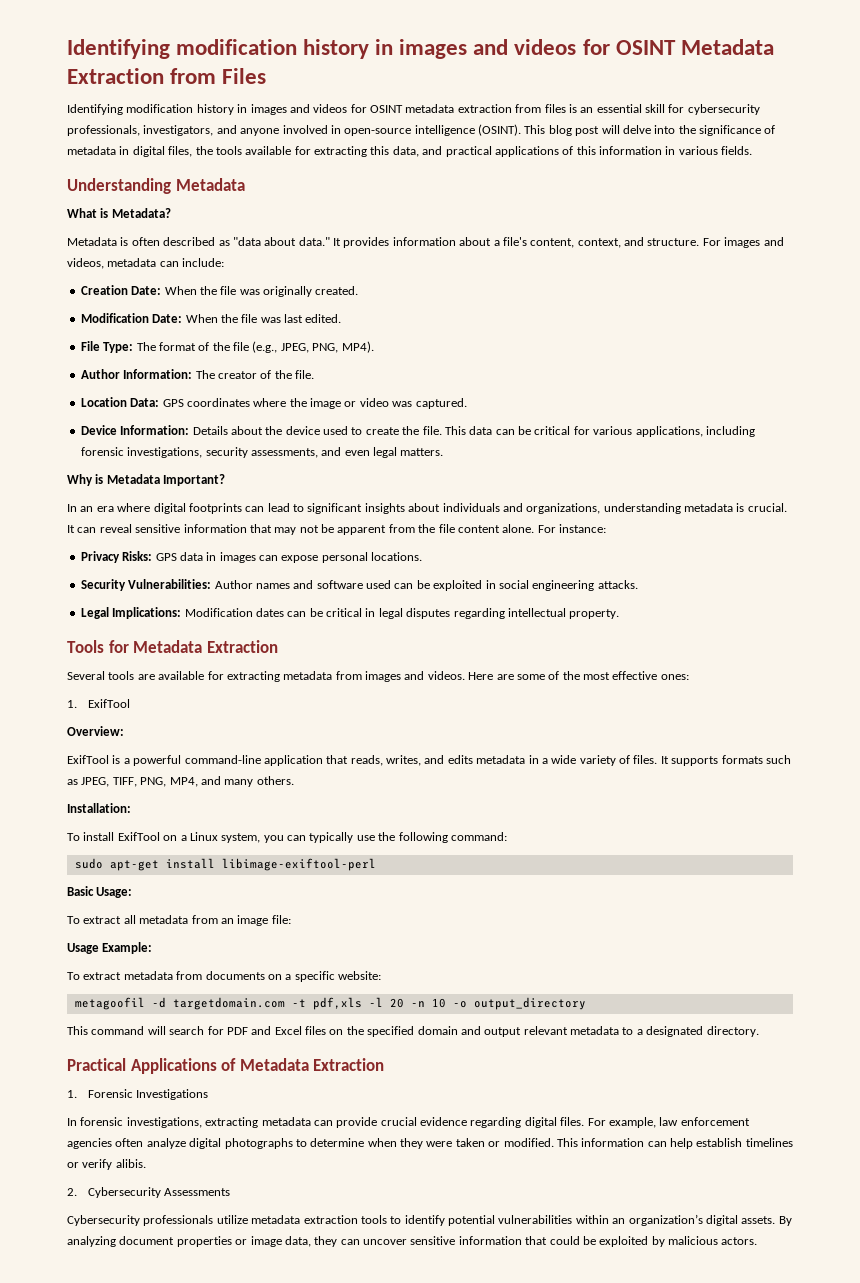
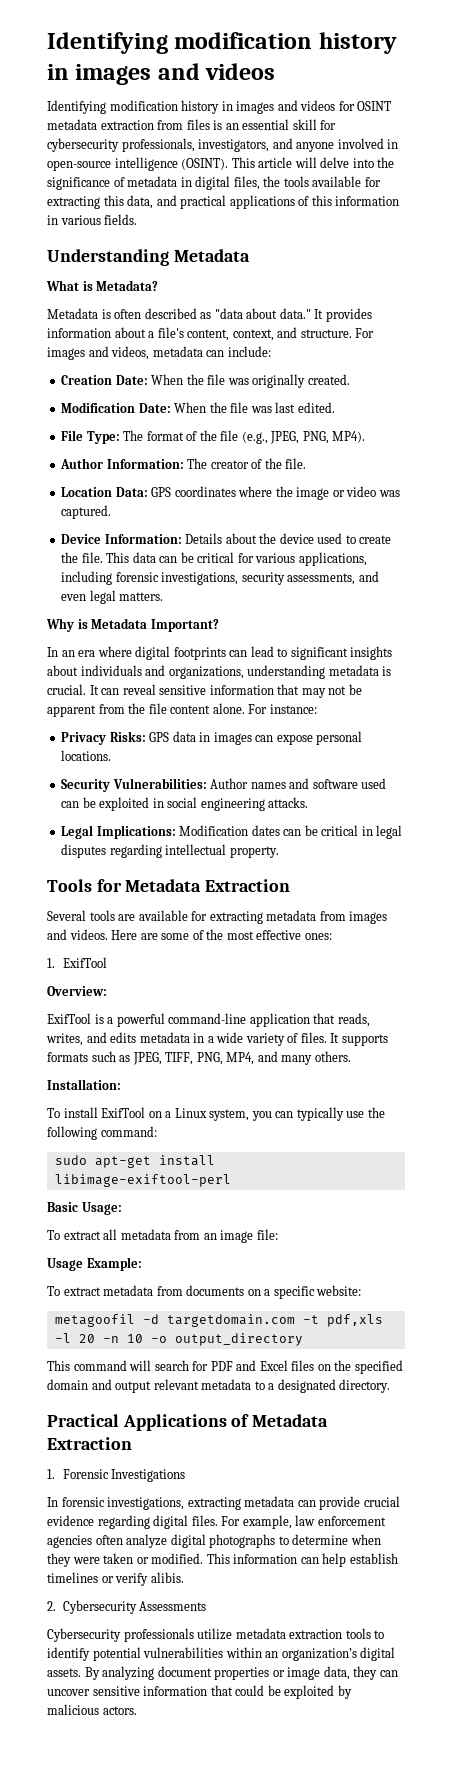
[67,39,774,59] [67,68,267,84] Identifying modification history in images and videos for OSINT Metadata Extraction from Files -> [47,32,397,54] [47,63,276,85] Identifying modification history in images and videos
[548,125,600,136] blog post -> [258,157,293,168] article

